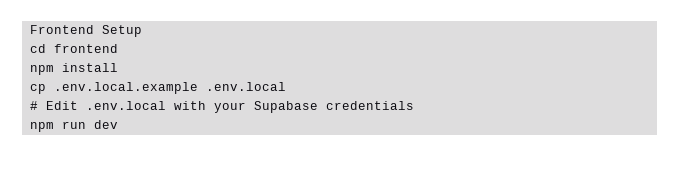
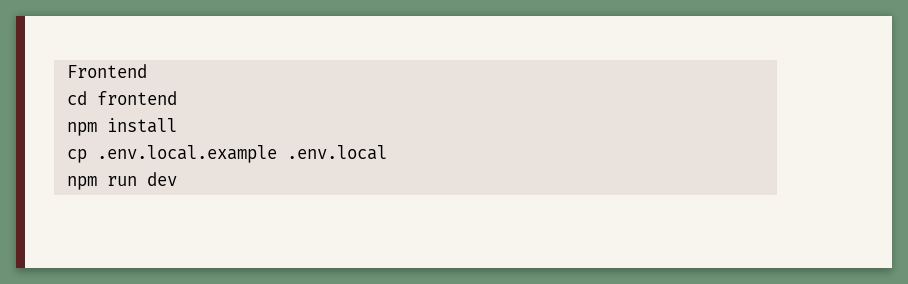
[101,25,142,37] Setup -> (147, 71) none
[29,101,414,113] // # Edit .env.local with your Supabase credentials -> (387, 152) none

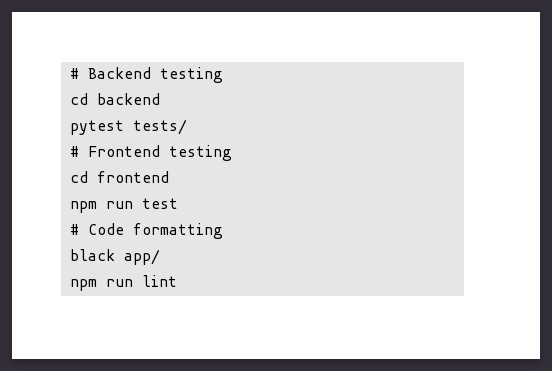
(66, 71) none -> [69,67,223,83] [69,93,160,105] [69,119,187,135] [69,146,79,157] # Backend testing // cd backend // pytest tests/ // #
(147, 71) none -> [168,145,232,161] testing
[106,118,177,133] [66,145,387,163] [66,172,177,190] install // cp .env.local.example .env.local // npm run dev -> [105,198,178,209] [69,223,223,239] [69,249,160,265] [69,275,177,291] run test // # Code formatting // black app/ // npm run lint

